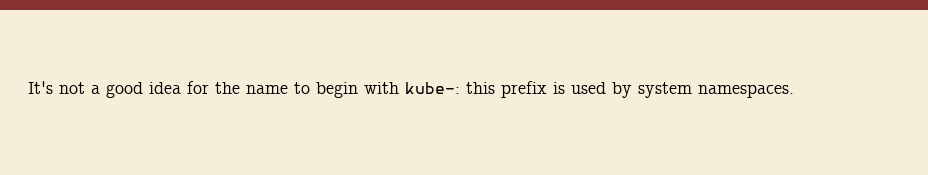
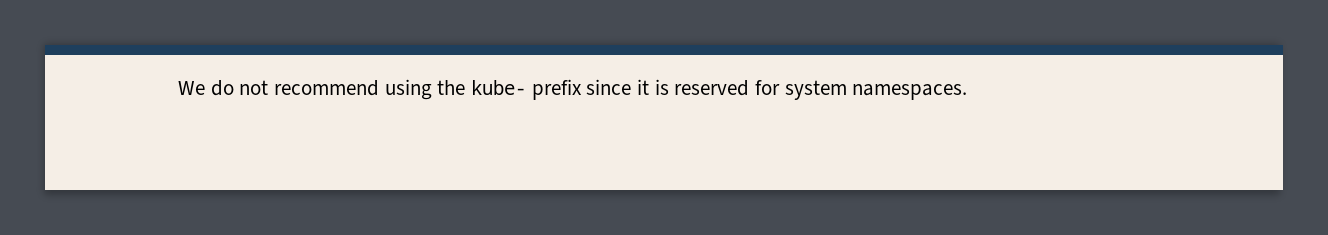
[28,81,632,98] It's not a good idea for the name to begin with kube-: this prefix is used by -> [177,79,780,100] We do not recommend using the kube- prefix since it is reserved for

